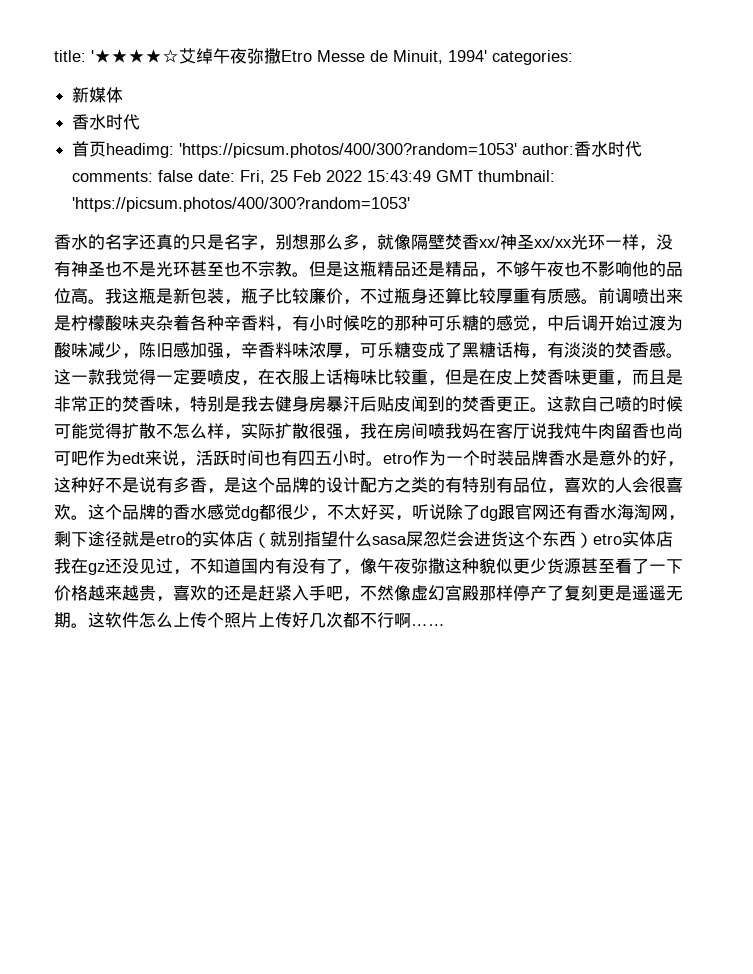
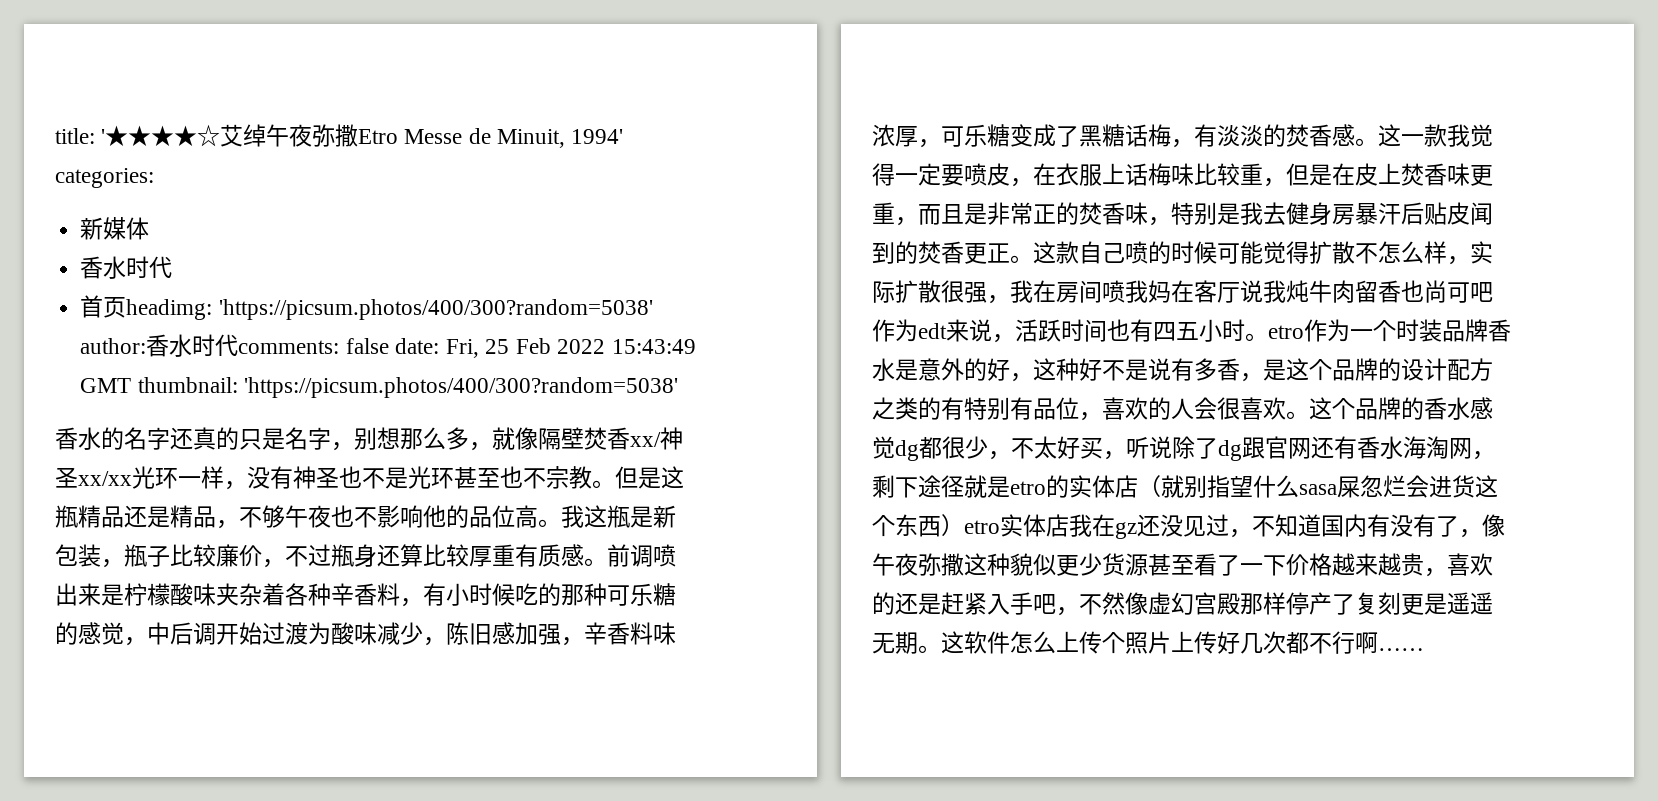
[179,143,518,158] 'https://picsum.photos/400/300?random=1053' -> [218,299,653,320] 'https://picsum.photos/400/300?random=5038'
[72,197,411,212] 'https://picsum.photos/400/300?random=1053' -> [243,377,678,398] 'https://picsum.photos/400/300?random=5038'

